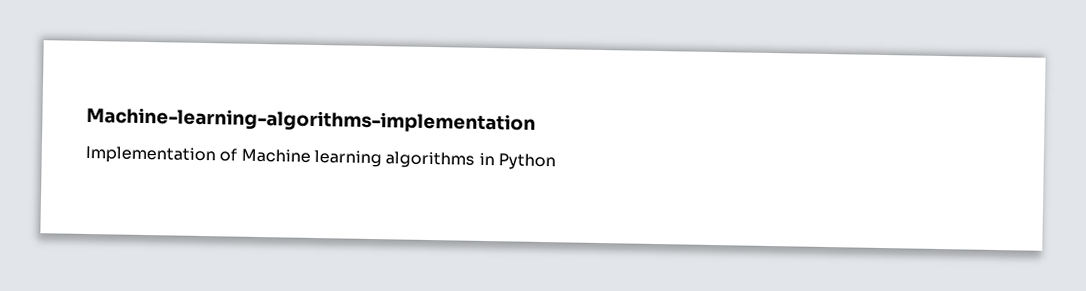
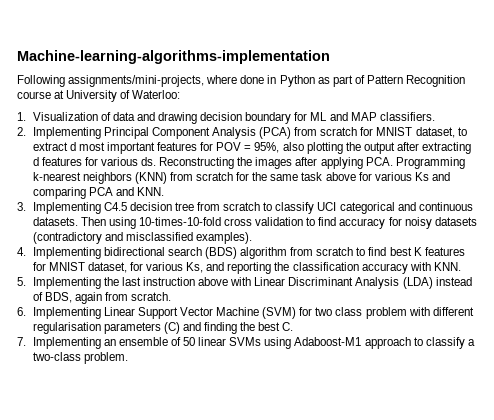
[85,145,556,171] Implementation of Machine learning algorithms in Python -> [17,75,466,87] [17,90,181,102] [17,112,435,124] [17,127,467,139] [32,142,472,154] [32,157,465,169] [32,172,450,184] [32,187,164,199] [17,202,473,214] [32,217,477,229] [32,232,252,244] [17,247,465,259] [32,262,461,274] [17,277,472,289] [32,292,172,304] [17,307,474,319] [32,322,294,334] [17,337,475,349] [32,352,128,364] Following assignments/mini-projects, where done in Python as part of Pattern Recognition course at University of Waterloo: // 1. Visualization of data and drawing decision boundary for ML and MAP classifiers. // 2. Implementing Principal Component Analysis (PCA) from scratch for MNIST dataset, to extract d most important features for POV = 95%, also plotting the output after extracting d features for various ds. Reconstructing the images after applying PCA. Programming k-nearest neighbors (KNN) from scratch for the same task above for various Ks and comparing PCA and KNN. // 3. Implementing C4.5 decision tree from scratch to classify UCI categorical and continuous datasets. Then using 10-times-10-fold cross validation to find accuracy for noisy datasets (contradictory and misclassified examples). // 4. Implementing bidirectional search (BDS) algorithm from scratch to find best K features for MNIST dataset, for various Ks, and reporting the classification accuracy with KNN. // 5. Implementing the last instruction above with Linear Discriminant Analysis (LDA) instead of BDS, again from scratch. // 6. Implementing Linear Support Vector Machine (SVM) for two class problem with different regularisation parameters (C) and finding the best C. // 7. Implementing an ensemble of 50 linear SVMs using Adaboost-M1 approach to classify a two-class problem.

